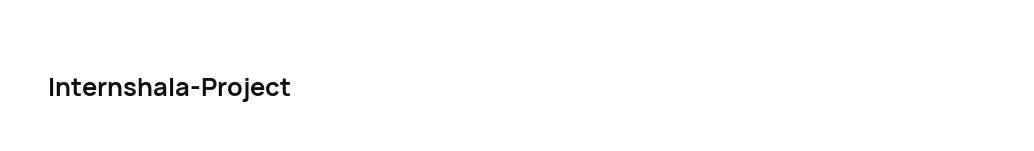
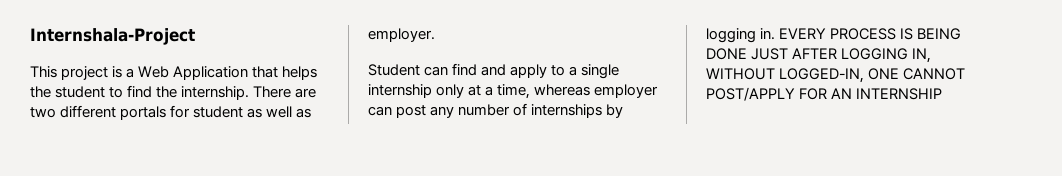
(291, 90) none -> [30,66,318,80] [30,85,317,100] [30,105,312,120] [368,28,435,42] [368,63,620,79] [368,84,659,99] [368,103,624,118] [706,28,962,43] [706,48,932,63] [706,68,966,83] [706,87,943,101] // This project is a Web Application that helps the student to find the internship. There are two different portals for student as well as employer. // Student can find and apply to a single internship only at a time, whereas employer can post any number of internships by logging in. EVERY PROCESS IS BEING DONE JUST AFTER LOGGING IN, WITHOUT LOGGED-IN, ONE CANNOT POST/APPLY FOR AN INTERNSHIP

